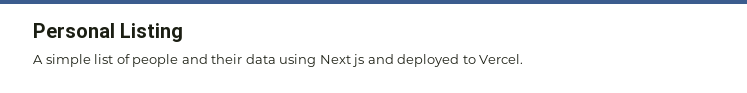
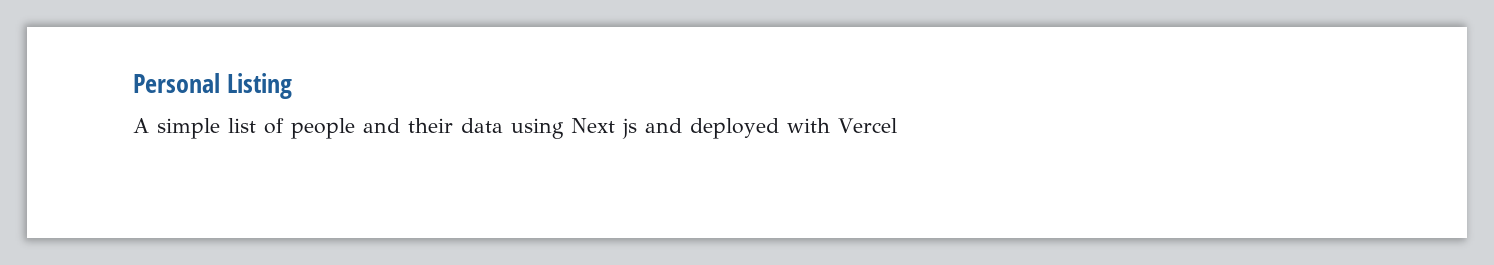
[462,54,524,64] to Vercel. -> [787,118,897,133] with Vercel

